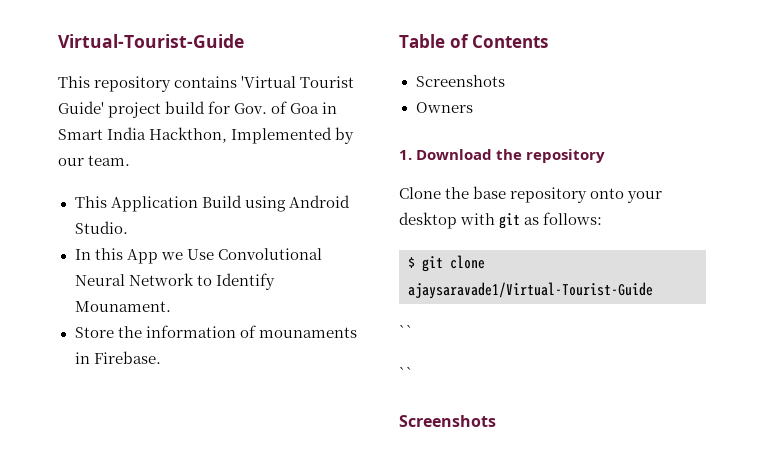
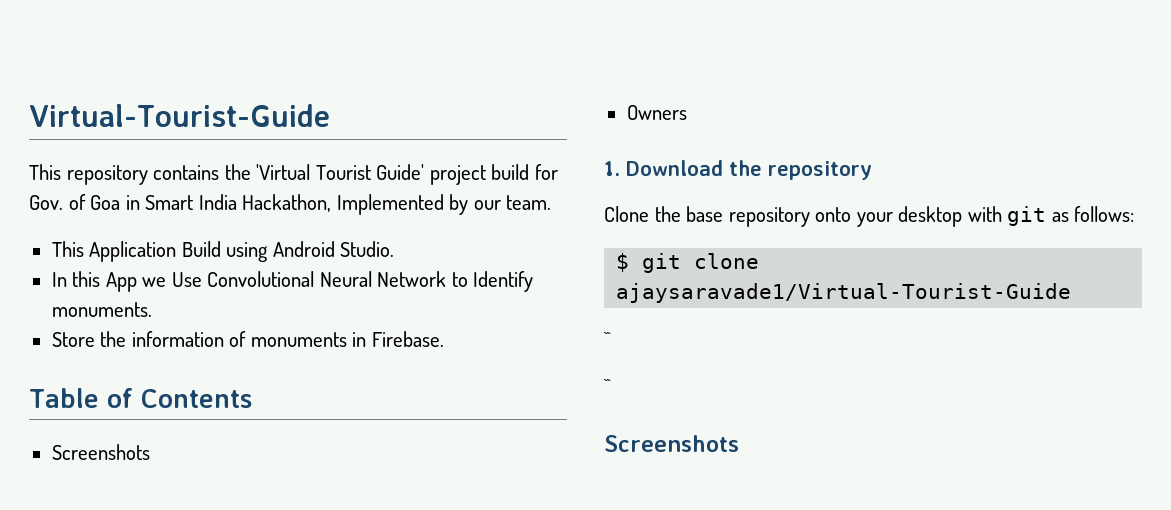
(238, 82) none -> [224,164,251,180] the
[149,127,228,143] Hackthon, -> [242,194,332,212] Hackathon,
[74,301,171,312] Mounament. -> [51,302,152,317] monuments.
[258,327,357,338] mounaments -> [250,332,347,347] monuments

